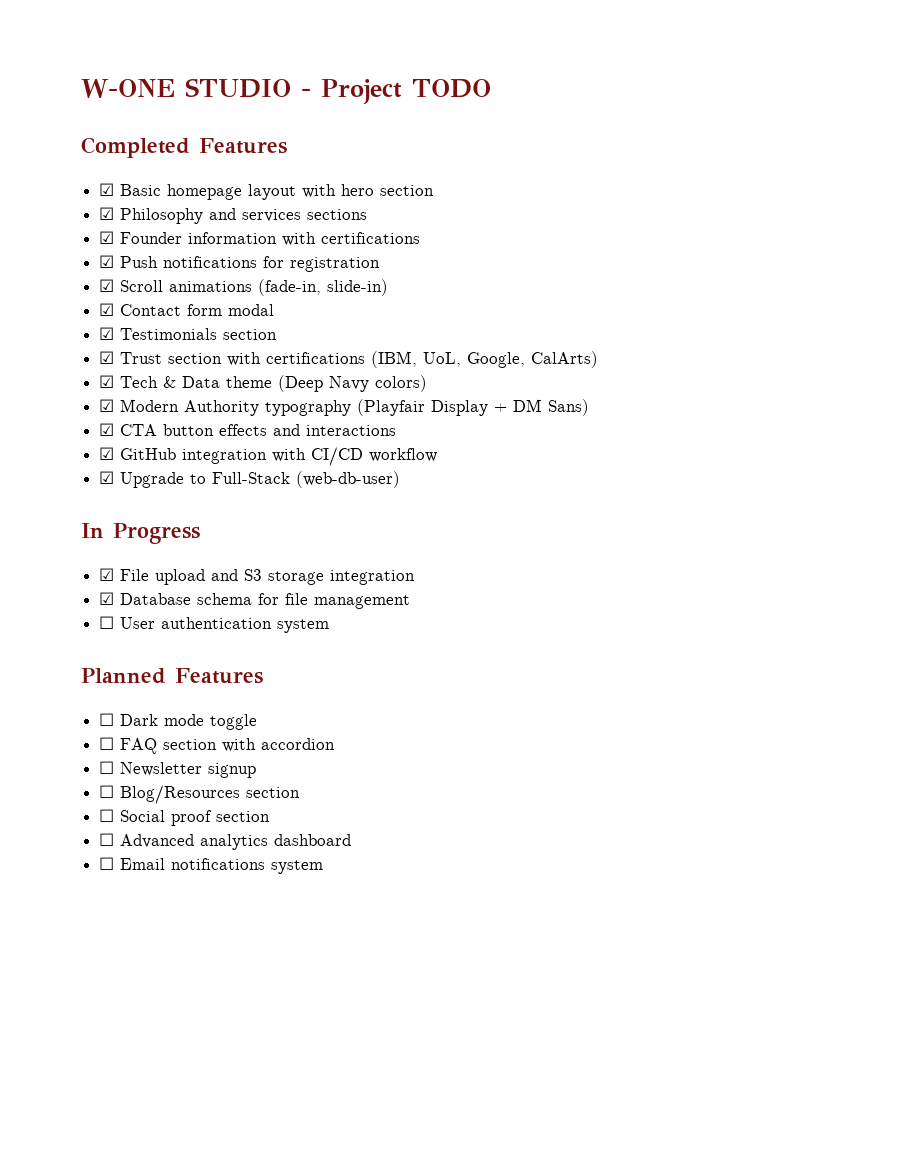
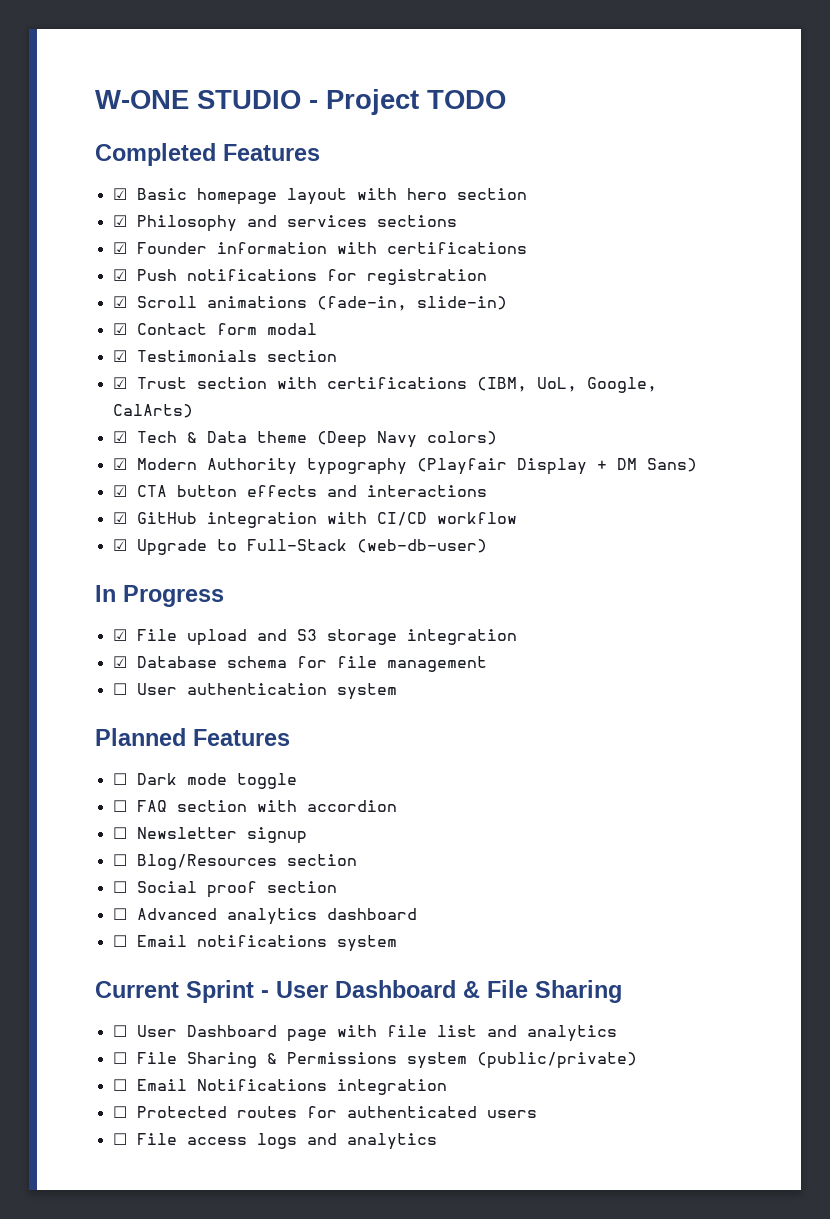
(324, 867) none -> [95,980,622,1003] [112,1025,617,1042] [112,1052,637,1069] [112,1079,447,1095] [112,1106,537,1118] [112,1133,437,1150] // Current Sprint - User Dashboard & File Sharing // ☐ User Dashboard page with file list and analytics // ☐ File Sharing & Permissions system (public/private) // ☐ Email Notifications integration // ☐ Protected routes for authenticated users // ☐ File access logs and analytics

